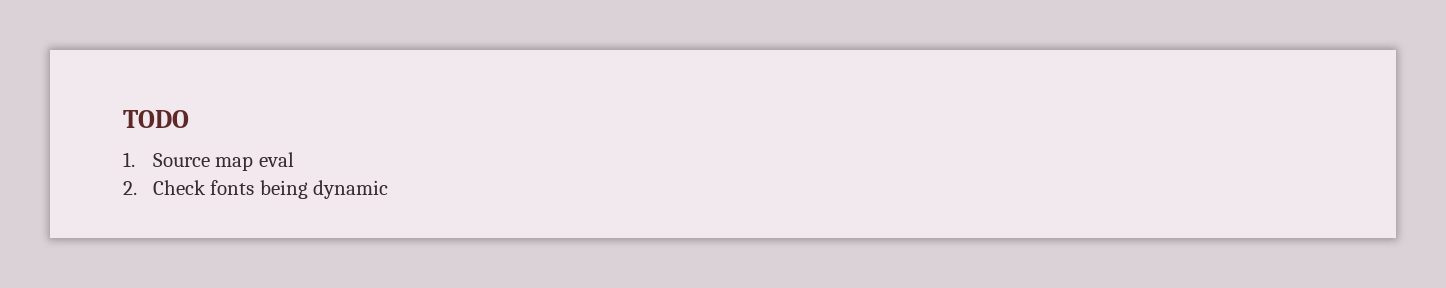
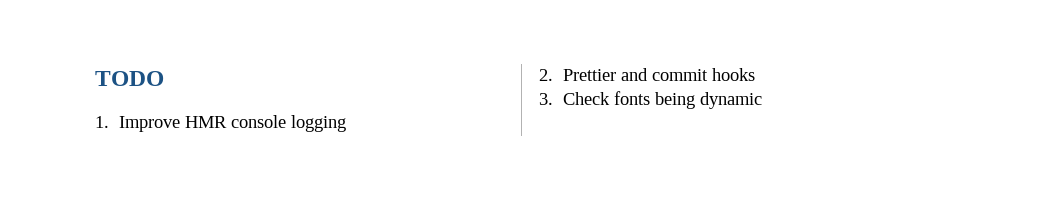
[152,152,294,171] [123,181,137,195] Source map eval // 2. -> [118,115,346,132] [539,68,755,81] [539,93,553,105] Improve HMR console logging // 2. Prettier and commit hooks // 3.

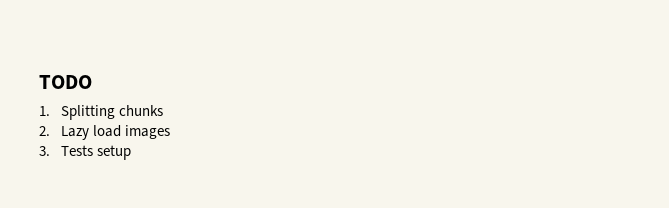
[118,115,346,132] [539,68,755,81] [539,91,762,109] Improve HMR console logging // 2. Prettier and commit hooks // 3. Check fonts being dynamic -> [61,105,164,120] [39,125,171,140] [39,145,132,160] Splitting chunks // 2. Lazy load images // 3. Tests setup

